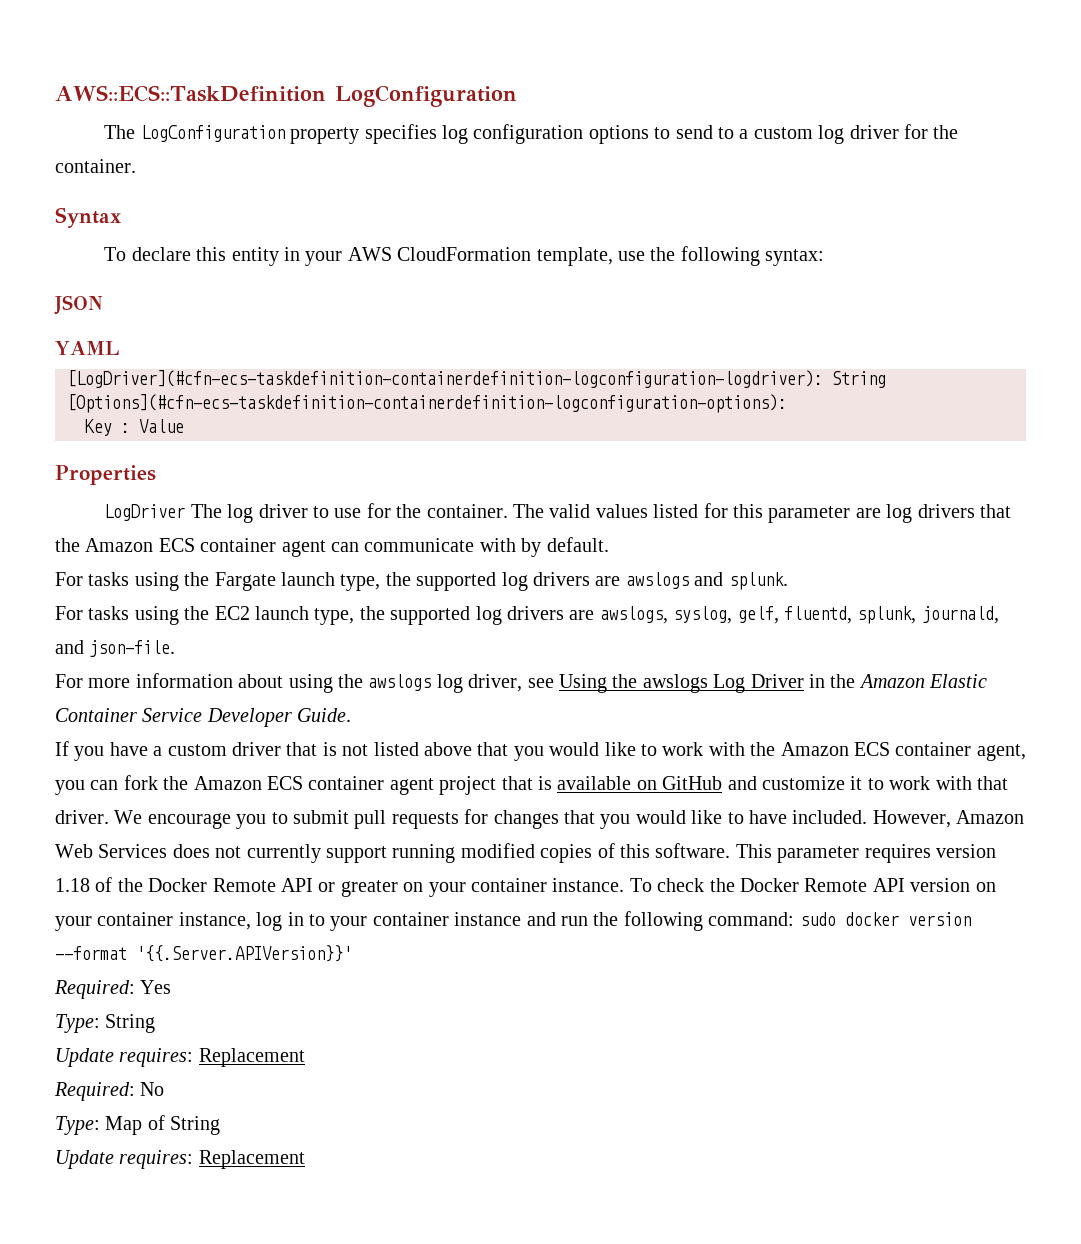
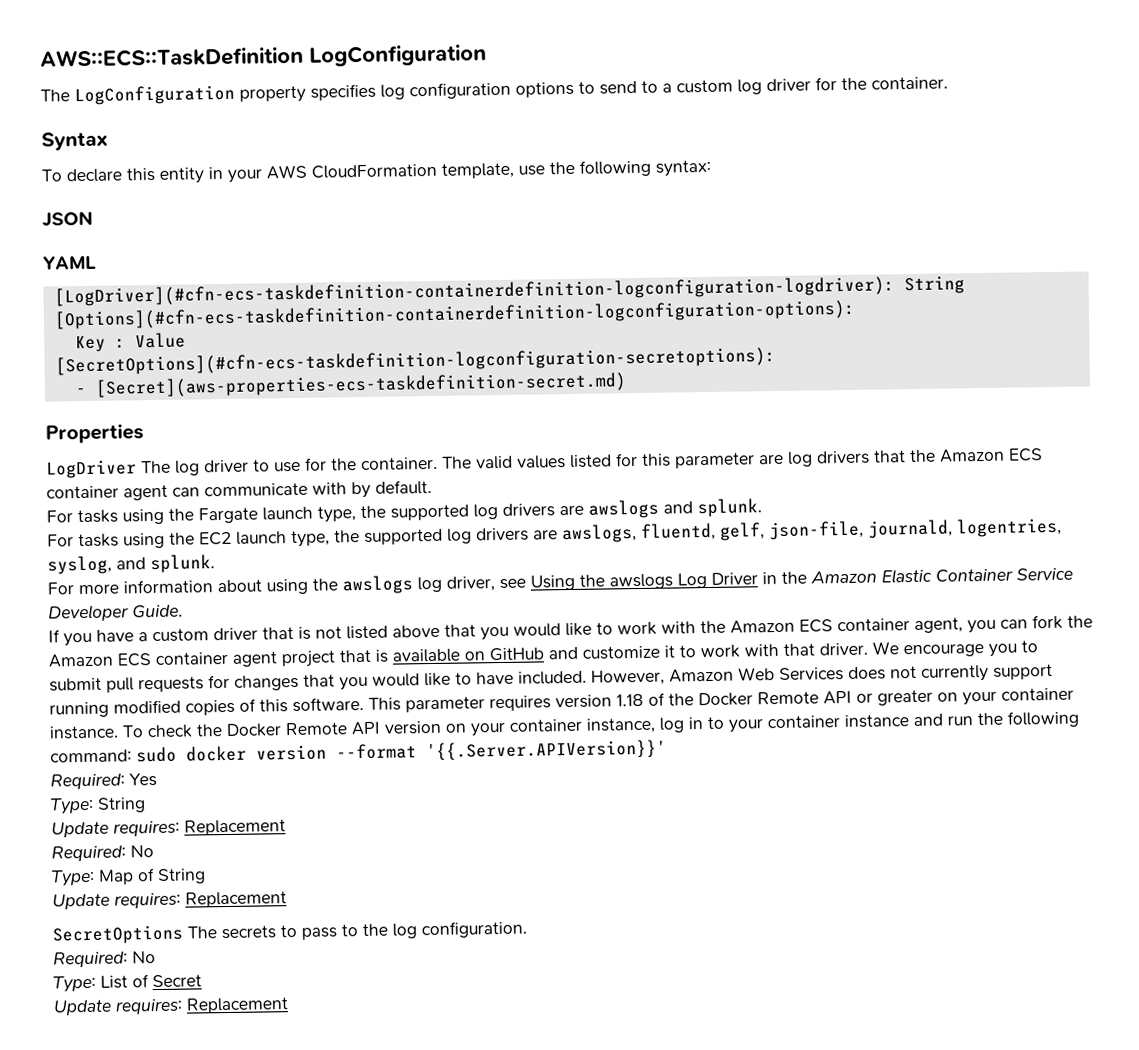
(184, 426) none -> [54,346,776,376] [74,372,627,398] // [SecretOptions](#cfn-ecs-taskdefinition-logconfiguration-secretoptions): // - [Secret](aws-properties-ecs-taskdefinition-secret.md)
[673,606,999,624] [55,640,176,657] syslog, gelf, fluentd, splunk, journald, and json-file. -> [640,517,1062,541] [47,554,215,575] fluentd, gelf, json-file, journald, logentries, syslog, and splunk.
(305, 1159) none -> [52,920,527,945] [53,951,156,968] [53,974,202,993] [53,997,289,1016] // SecretOptions The secrets to pass to the log configuration. // Required: No // Type: List of Secret // Update requires: Replacement

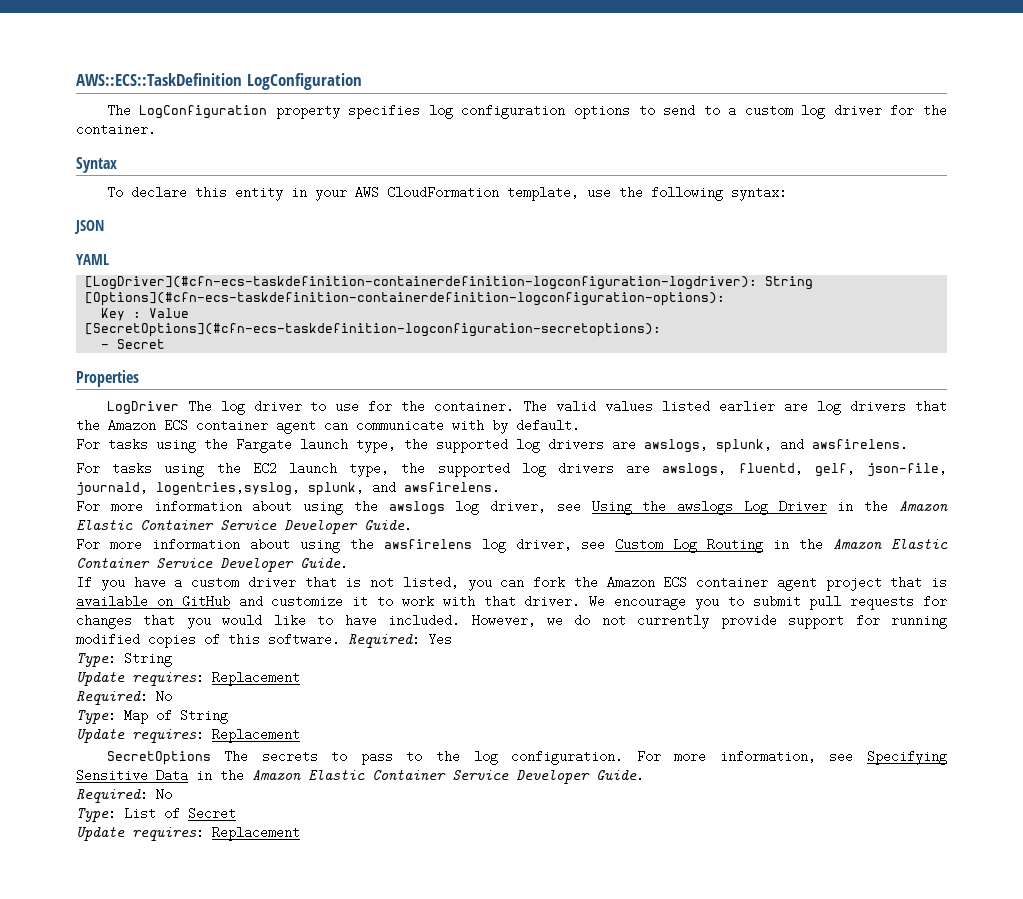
[94,372,627,398] [Secret](aws-properties-ecs-taskdefinition-secret.md) -> [117,339,166,349] Secret
[615,452,755,469] for this parameter -> [719,400,776,413] earlier
[588,498,762,519] awslogs and splunk. -> [644,438,908,453] awslogs, splunk, and awsfirelens.
[956,517,1062,538] [47,554,215,575] logentries, syslog, and splunk. -> [156,481,500,496] logentries,syslog, splunk, and awsfirelens.
(183, 611) none -> [76,538,948,553] [76,557,348,572] // For more information about using the awsfirelens log driver, see Custom Log Routing in the Amazon Elastic Container Service Developer Guide.
[346,617,963,641] listed above that you would like to work with the Amazon ECS container agent, -> [402,576,459,589] listed,
[669,664,1053,683] Amazon Web Services does not currently support -> [546,614,880,629] we do not currently provide support for
[368,687,1074,713] [49,710,1079,740] [50,739,667,763] This parameter requires version 1.18 of the Docker Remote API or greater on your container instance. To check the Docker Remote API version on your container instance, log in to your container instance and run the following command: sudo docker version --format '{{.Server.APIVersion}}' // -> (340, 639) none
(527, 929) none -> [636,750,947,765] [76,769,644,784] For more information, see Specifying Sensitive Data in the Amazon Elastic Container Service Developer Guide.

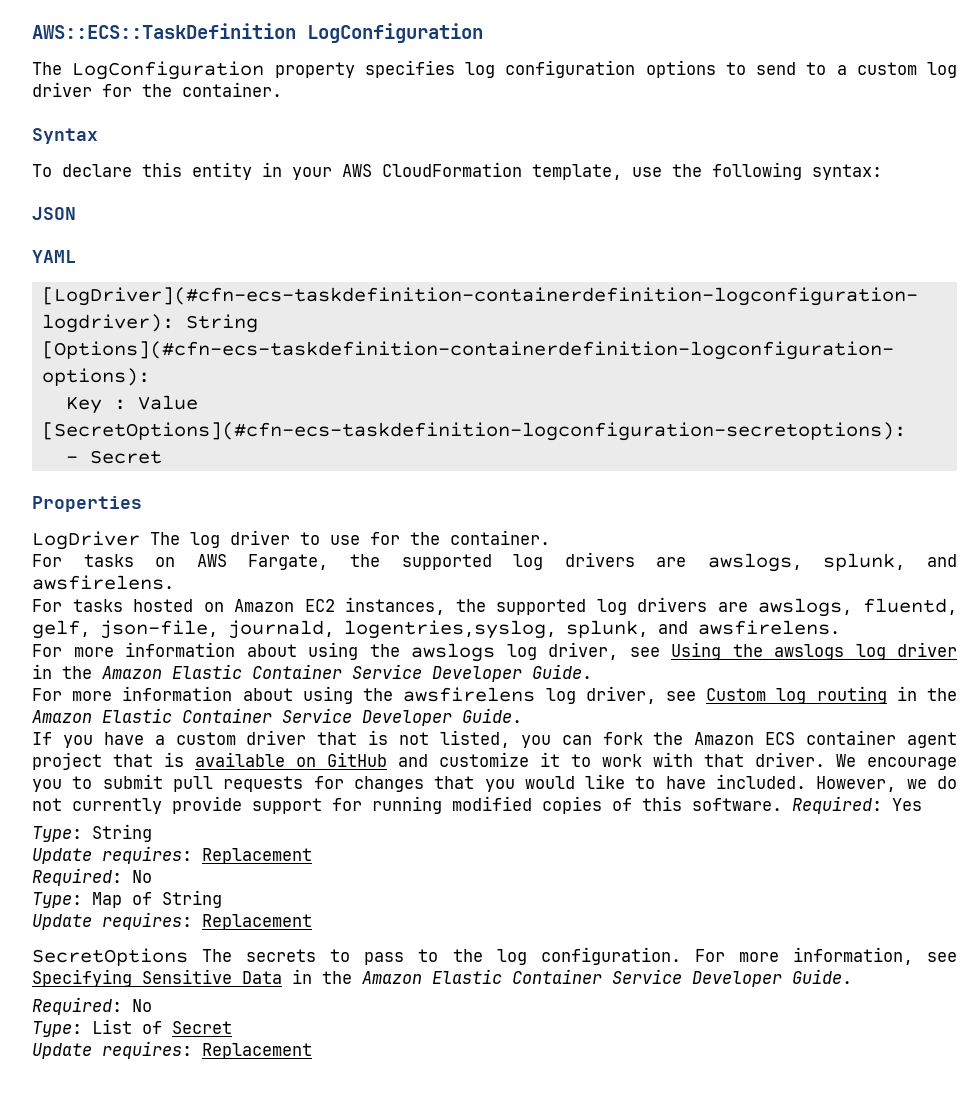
[523,400,947,415] [76,419,580,434] [76,438,396,453] The valid values listed earlier are log drivers that the Amazon ECS container agent can communicate with by default. // For tasks using the Fargate launch type, -> [32,554,329,570] // For tasks on AWS Fargate,
[164,462,390,477] using the EC2 launch type, -> [133,597,446,615] hosted on Amazon EC2 instances,
[743,500,827,515] Log Driver -> [855,642,957,660] log driver
[673,538,764,553] Log Routing -> [776,686,887,704] log routing

